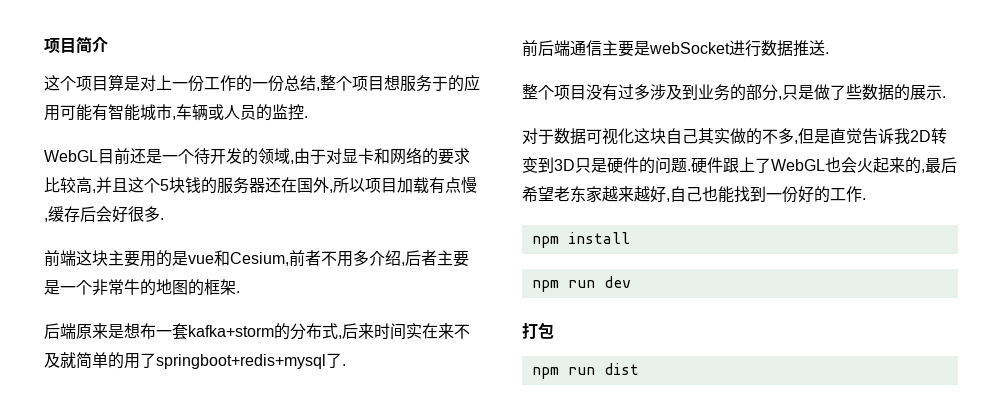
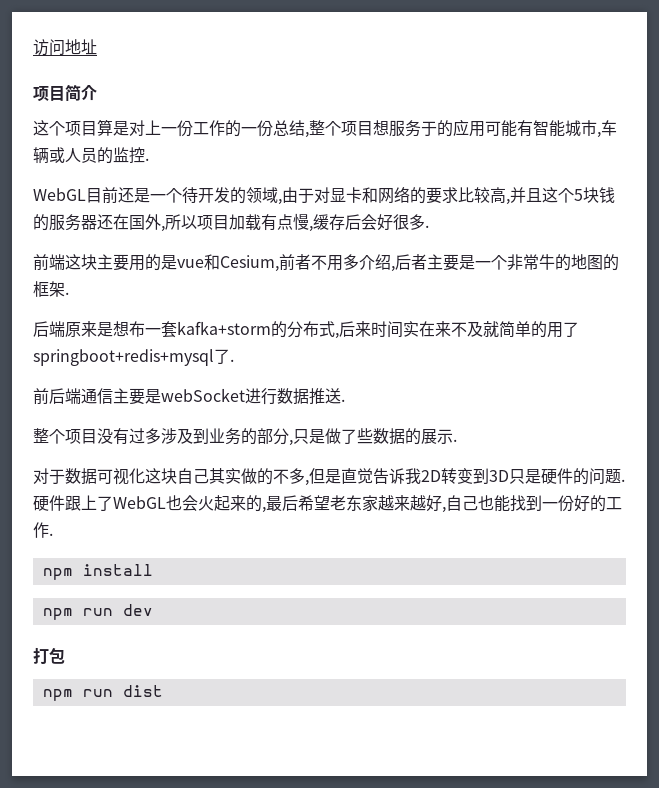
(44, 46) none -> [33,39,97,56] 访问地址 //

